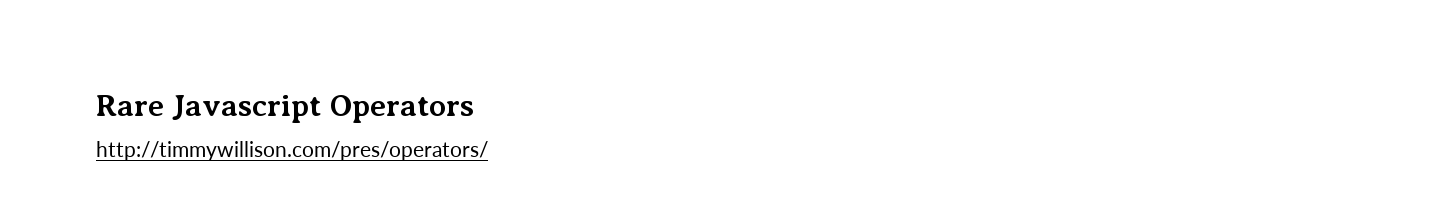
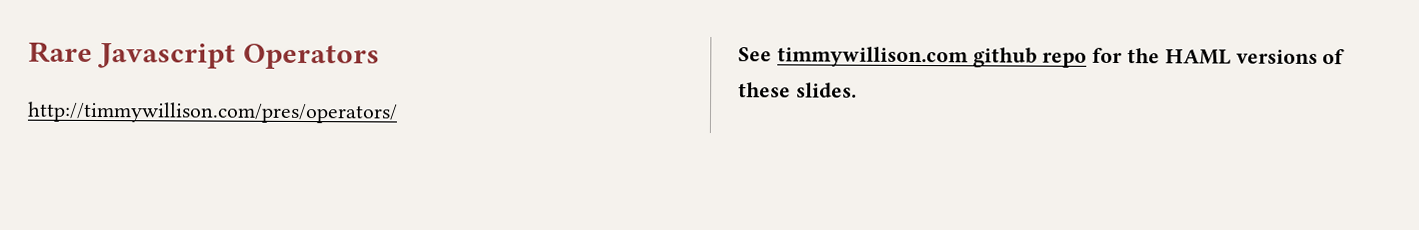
(488, 151) none -> [738,46,1346,68] [738,82,857,98] // See timmywillison.com github repo for the HAML versions of these slides.

